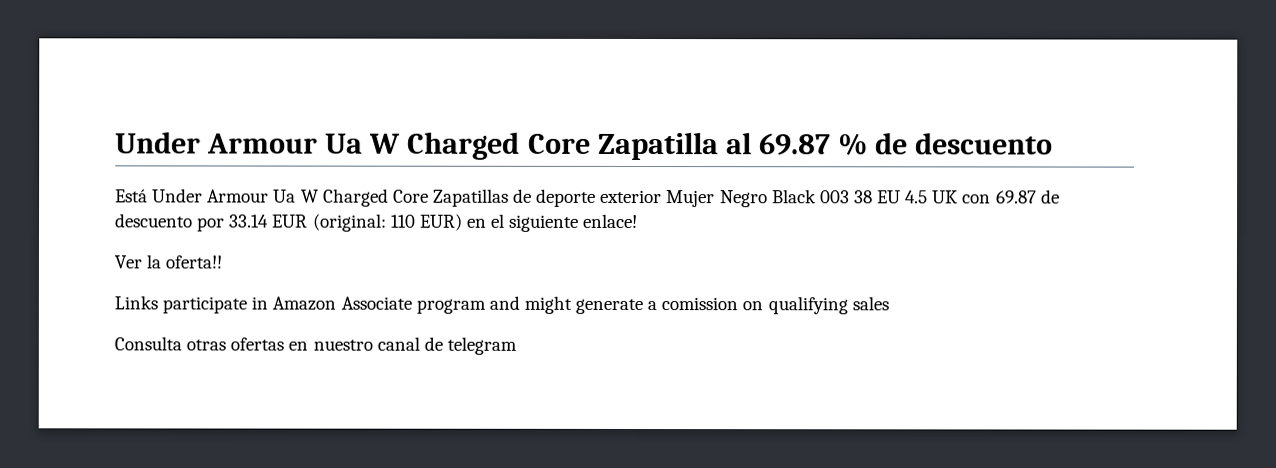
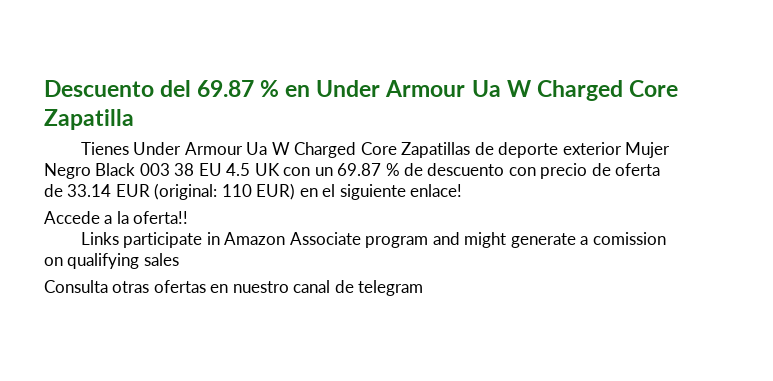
(115, 142) none -> [44,80,311,97] Descuento del 69.87 % en
[725,132,1054,156] [115,189,148,203] al 69.87 % de descuento // Está -> [80,142,129,155] // Tienes
[995,189,1060,204] [115,213,226,232] 69.87 de descuento por -> [314,163,661,179] [44,184,63,197] un 69.87 % de descuento con precio de oferta de
[114,255,142,269] Ver -> [44,211,113,224] Accede a

